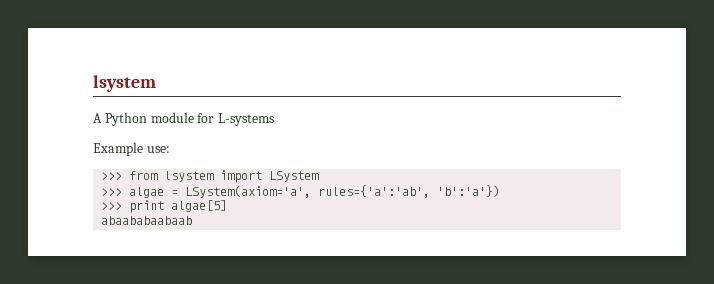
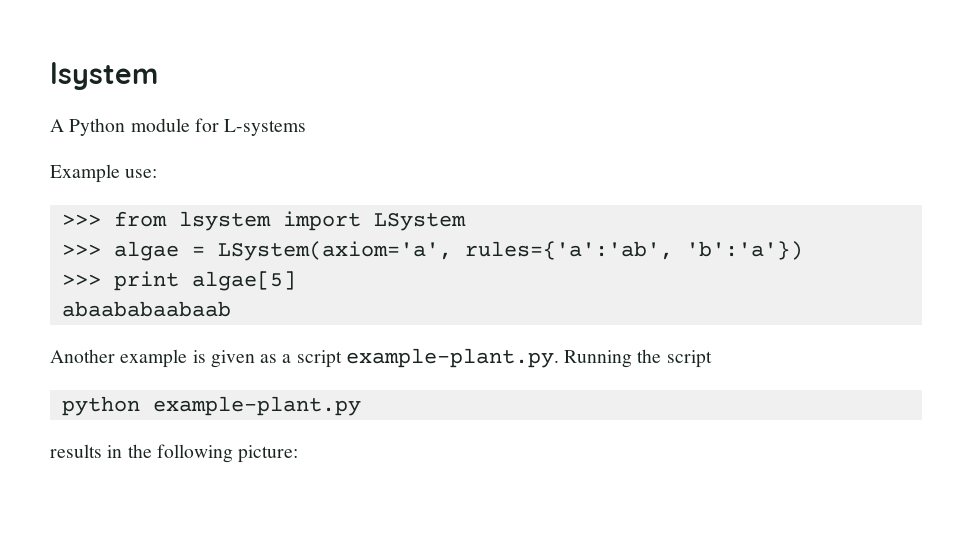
(193, 220) none -> [50,348,712,368] [61,396,361,416] [50,444,299,463] // Another example is given as a script example-plant.py. Running the script // python example-plant.py // results in the following picture:

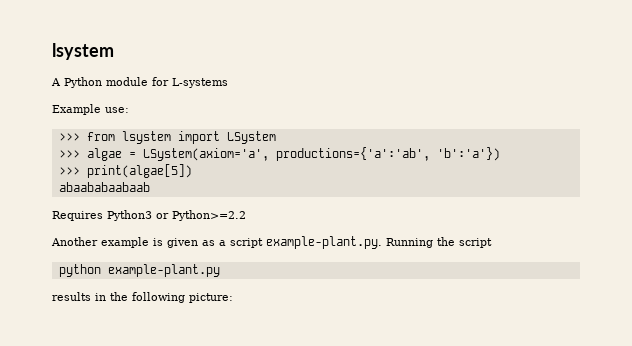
[464,241,673,260] rules={'a':'ab', -> [275,147,430,161] productions={'a':'ab',
[113,271,296,291] print algae[5] -> [86,164,192,178] print(algae[5])
(231, 309) none -> [52,210,246,221] // Requires Python3 or Python>=2.2

